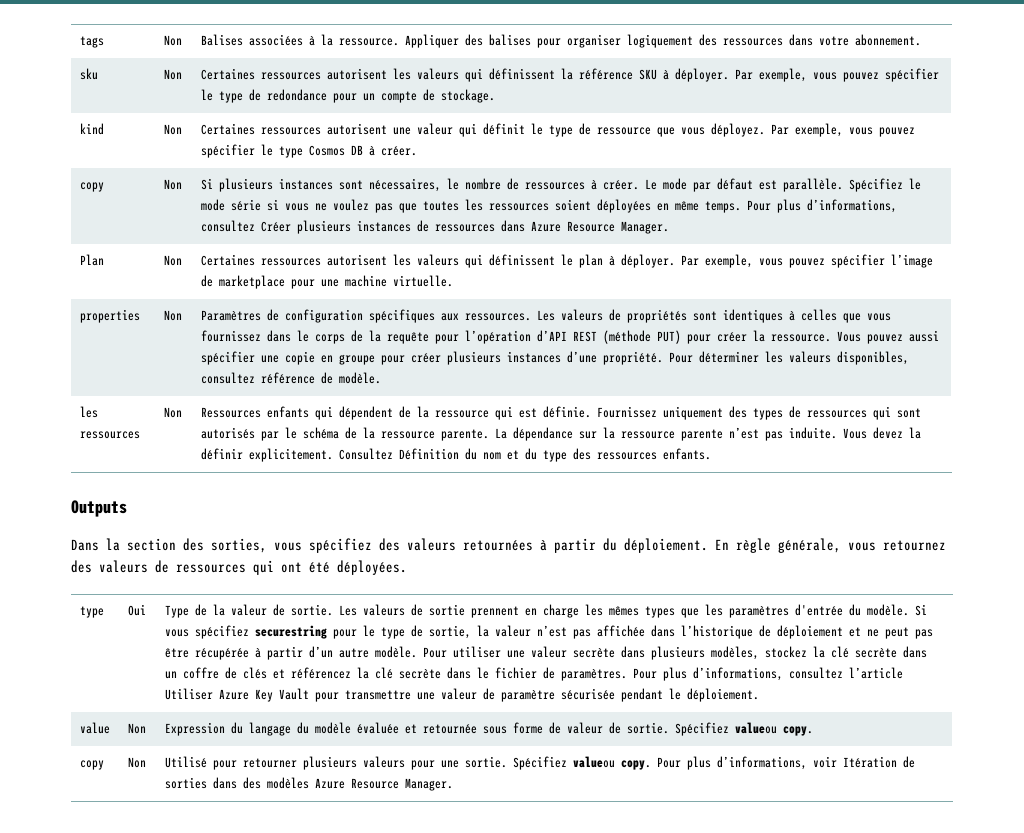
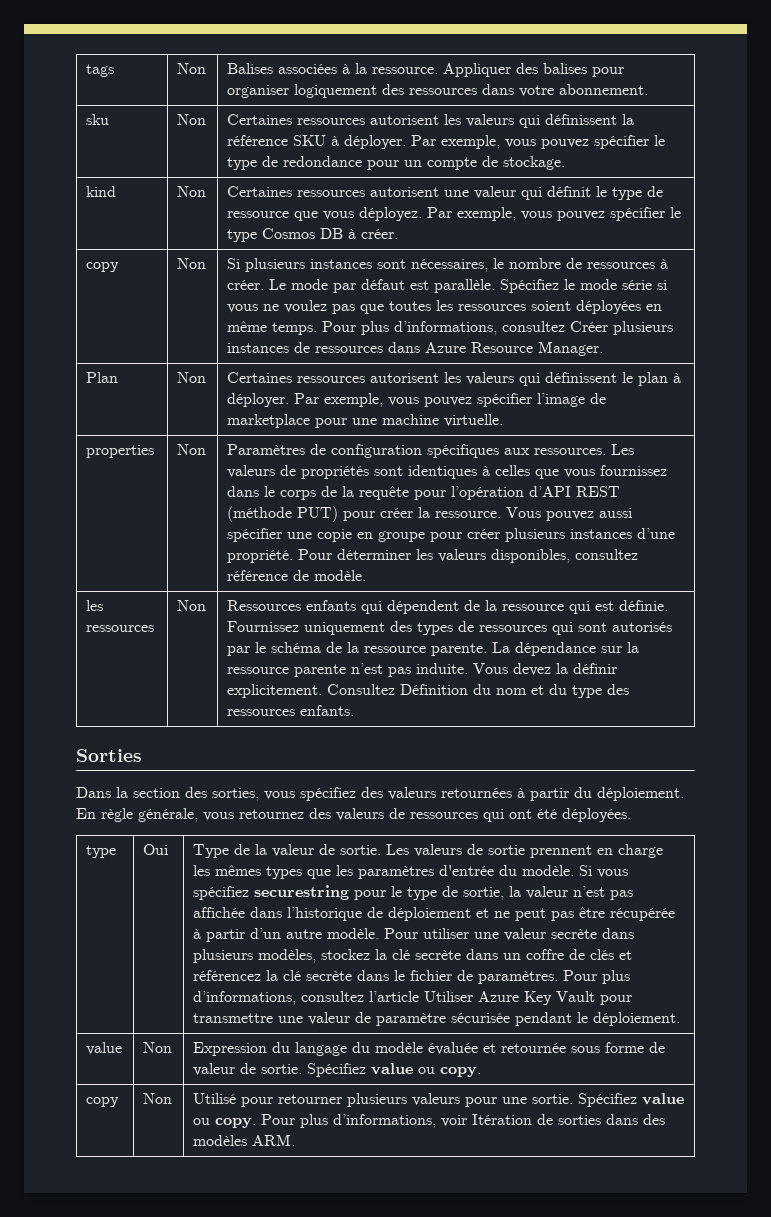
[71,500,127,517] Outputs -> [76,749,142,762] Sorties
[734,722,777,734] valueou -> [371,1063,436,1075] value ou
[572,756,615,768] valueou -> [642,1093,685,1105] [193,1118,211,1125] value ou
[314,778,453,791] Azure Resource Manager. -> [252,1134,296,1146] ARM.

